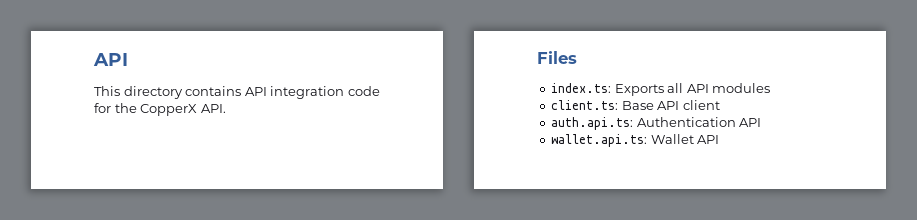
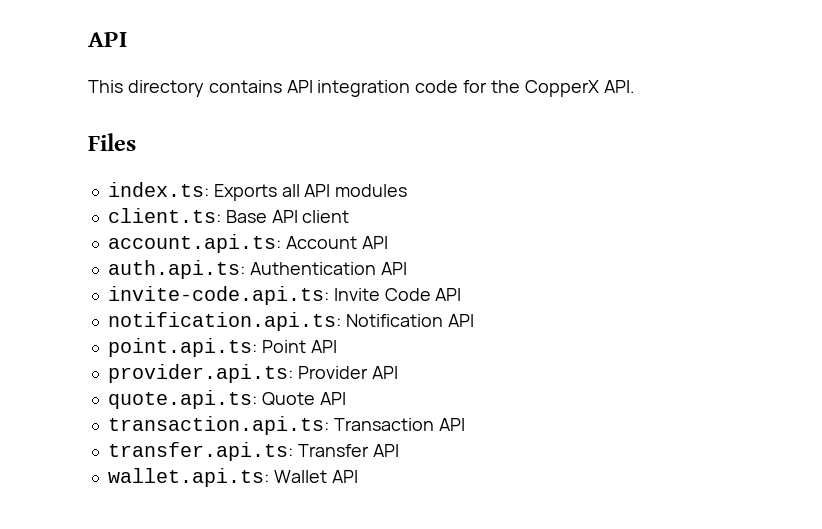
(720, 105) none -> [107,234,388,253] // account.api.ts: Account API
(762, 122) none -> [107,286,462,305] [107,312,474,331] [107,338,337,357] [107,364,398,383] [107,390,346,409] [107,416,465,435] [107,442,399,461] // invite-code.api.ts: Invite Code API // notification.api.ts: Notification API // point.api.ts: Point API // provider.api.ts: Provider API // quote.api.ts: Quote API // transaction.api.ts: Transaction API // transfer.api.ts: Transfer API

